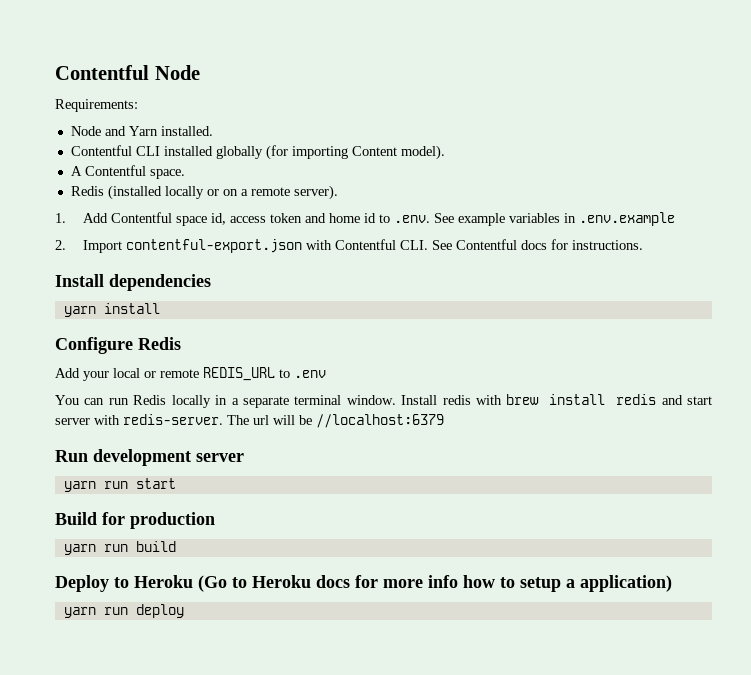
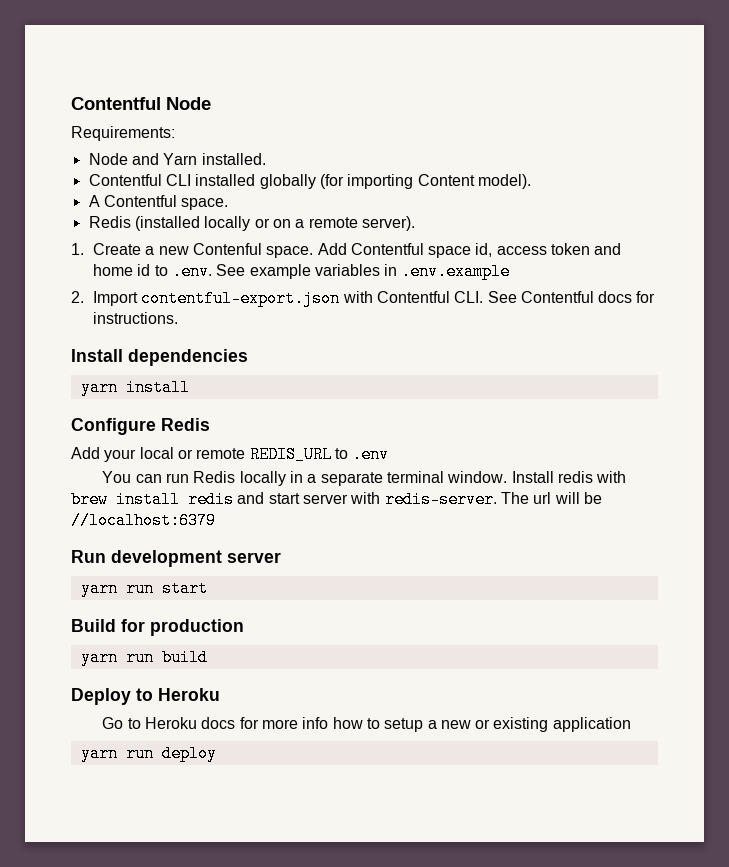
(66, 218) none -> [92,243,314,258] Create a new Contenful space.
[198,575,227,592] (Go -> [102,717,124,729] // Go
[580,575,672,592] application) -> [440,717,631,732] new or existing application

